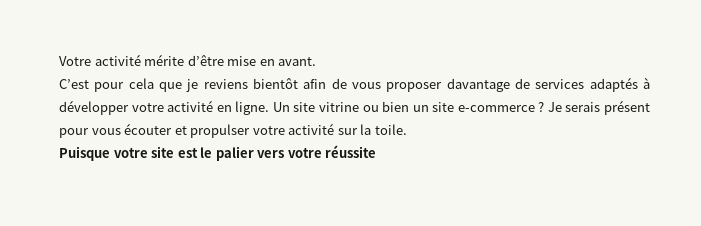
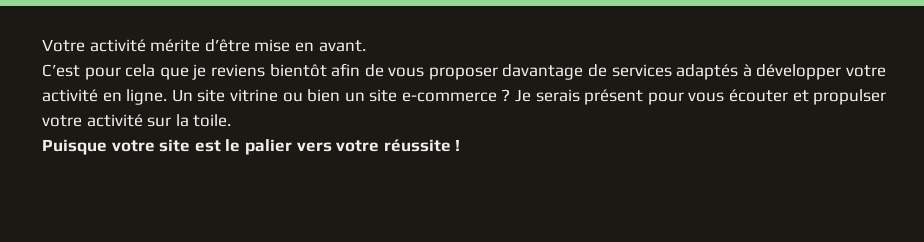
(377, 151) none -> [455,139,461,151] !

